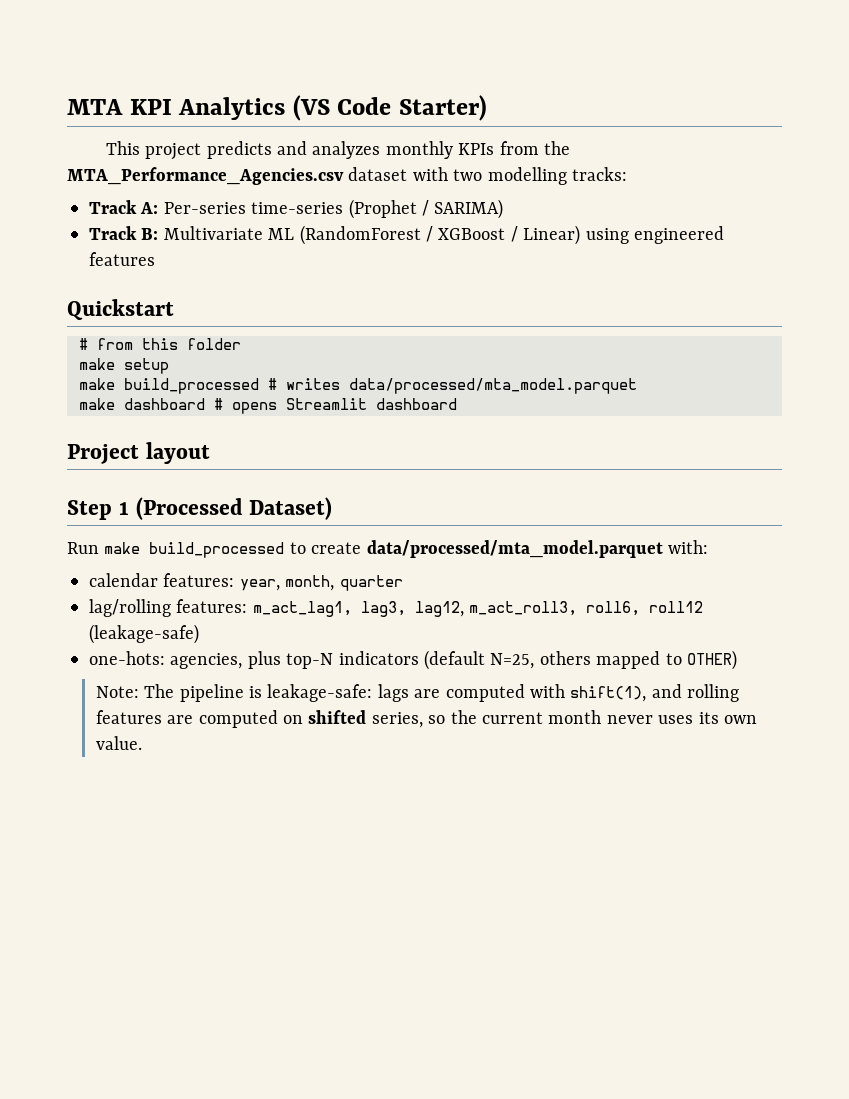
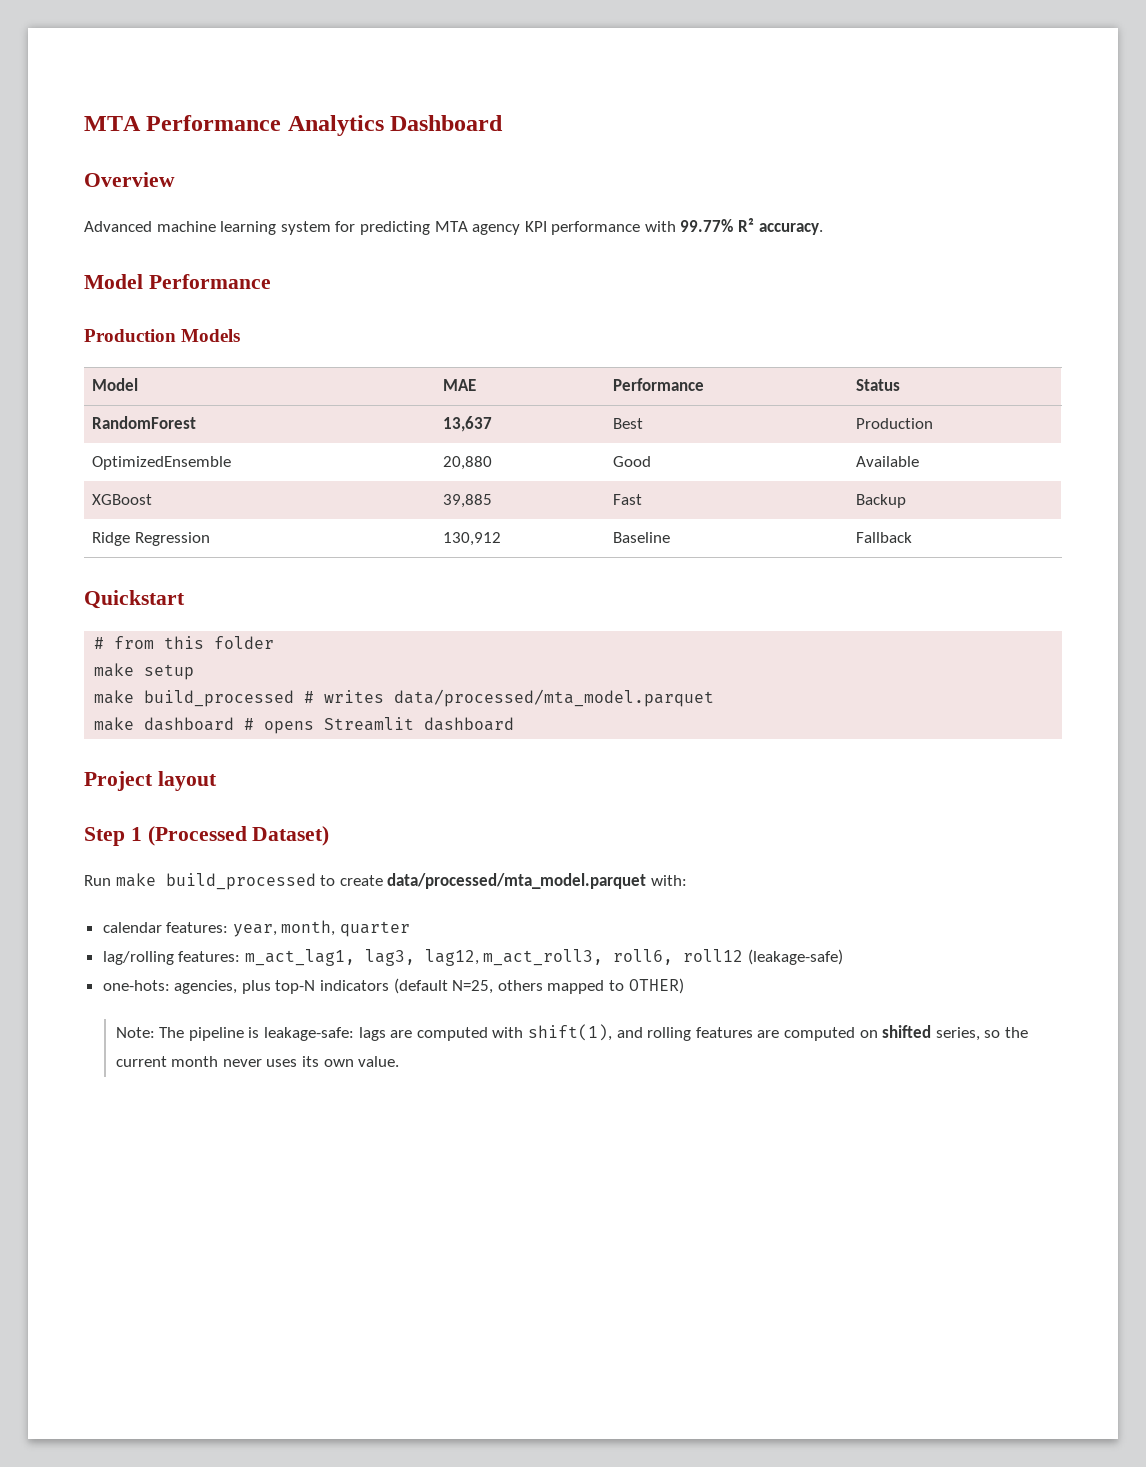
[67,95,487,121] [105,141,571,160] [67,167,627,185] [89,199,504,219] [89,225,724,245] [89,252,155,266] MTA KPI Analytics (VS Code Starter) // This project predicts and analyzes monthly KPIs from the MTA_Performance_Agencies.csv dataset with two modelling tracks: // Track A: Per-series time-series (Prophet / SARIMA) // Track B: Multivariate ML (RandomForest / XGBoost / Linear) using engineered features -> [84,115,504,136] [84,172,175,187] [84,218,823,235] [84,274,271,289] [84,329,241,342] [92,378,139,391] [443,379,477,391] [613,378,705,391] [856,379,901,391] [92,416,197,429] [443,416,493,432] [613,418,644,429] [856,418,934,429] [92,456,232,470] [443,456,493,470] [613,456,652,467] [856,456,920,467] [92,494,153,505] [443,494,493,508] [613,494,643,505] [856,494,907,508] [92,532,210,546] [443,532,502,546] [613,532,671,543] [856,532,913,543] MTA Performance Analytics Dashboard // Overview // Advanced machine learning system for predicting MTA agency KPI performance with 99.77% R² accuracy. // Model Performance // Production Models // Model | MAE | Performance | Status // RandomForest | 13,637 | Best | Production // OptimizedEnsemble | 20,880 | Good | Available // XGBoost | 39,885 | Fast | Backup // Ridge Regression | 130,912 | Baseline | Fallback

